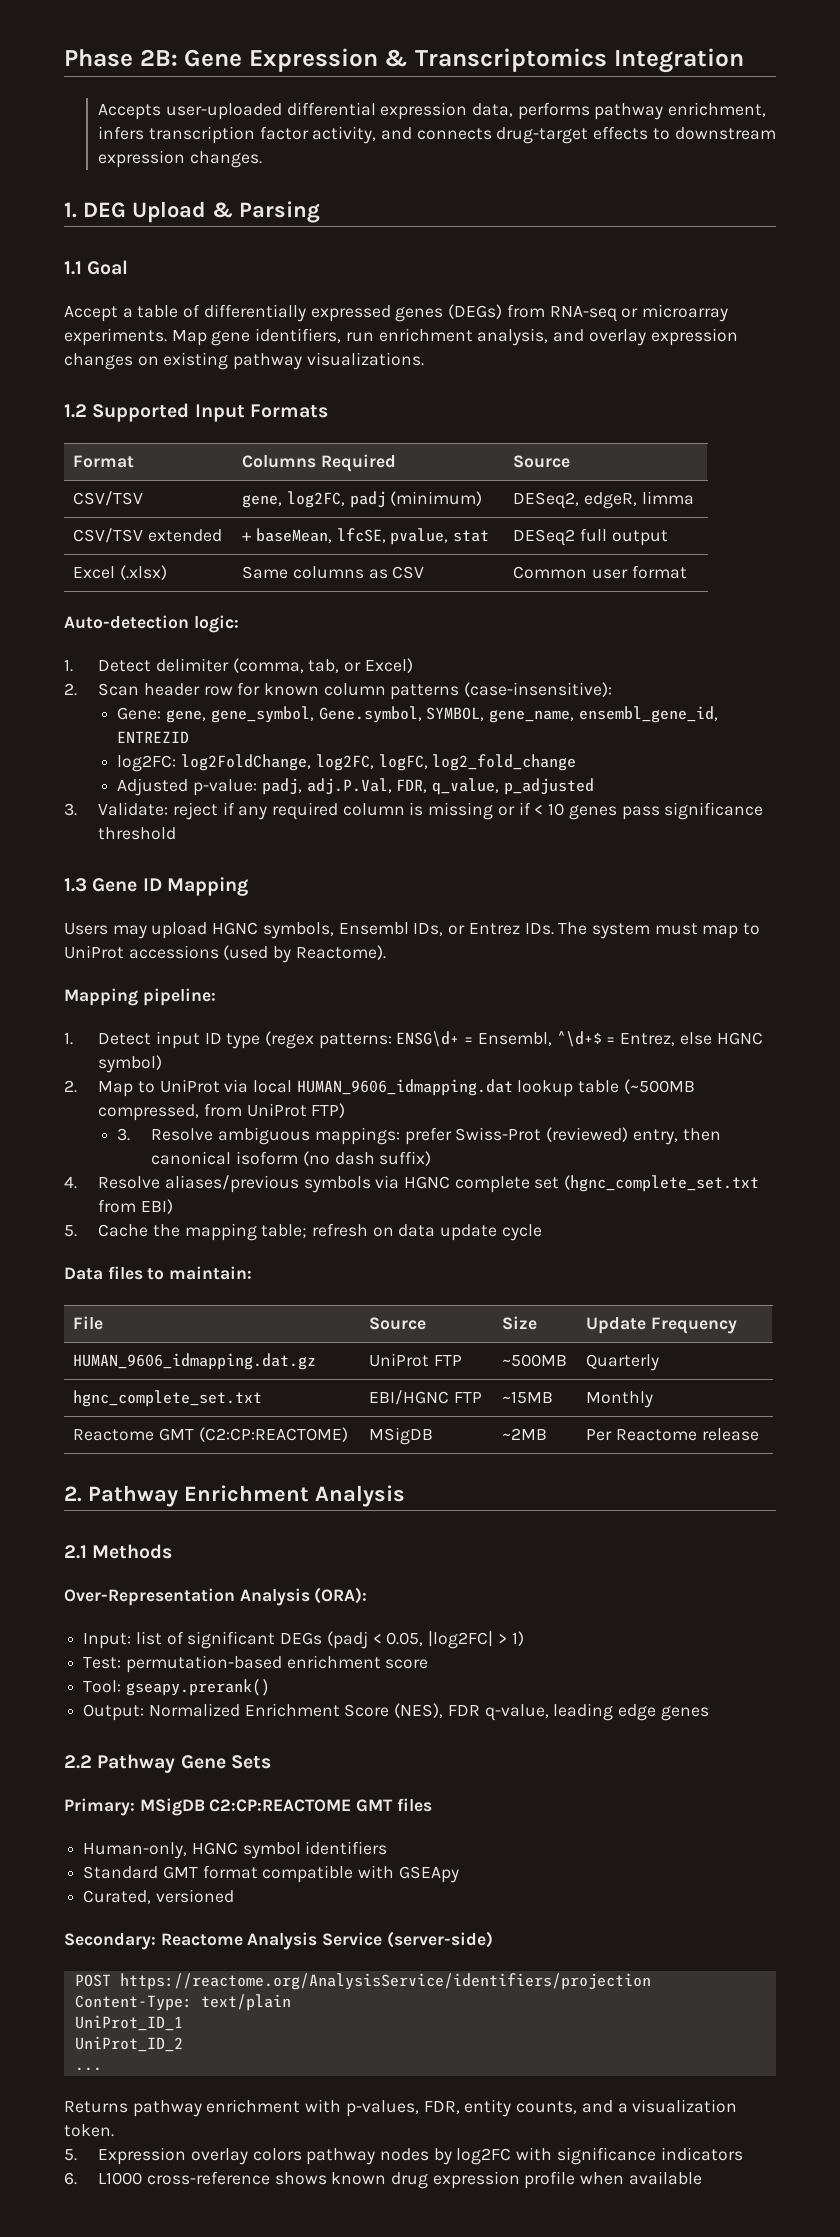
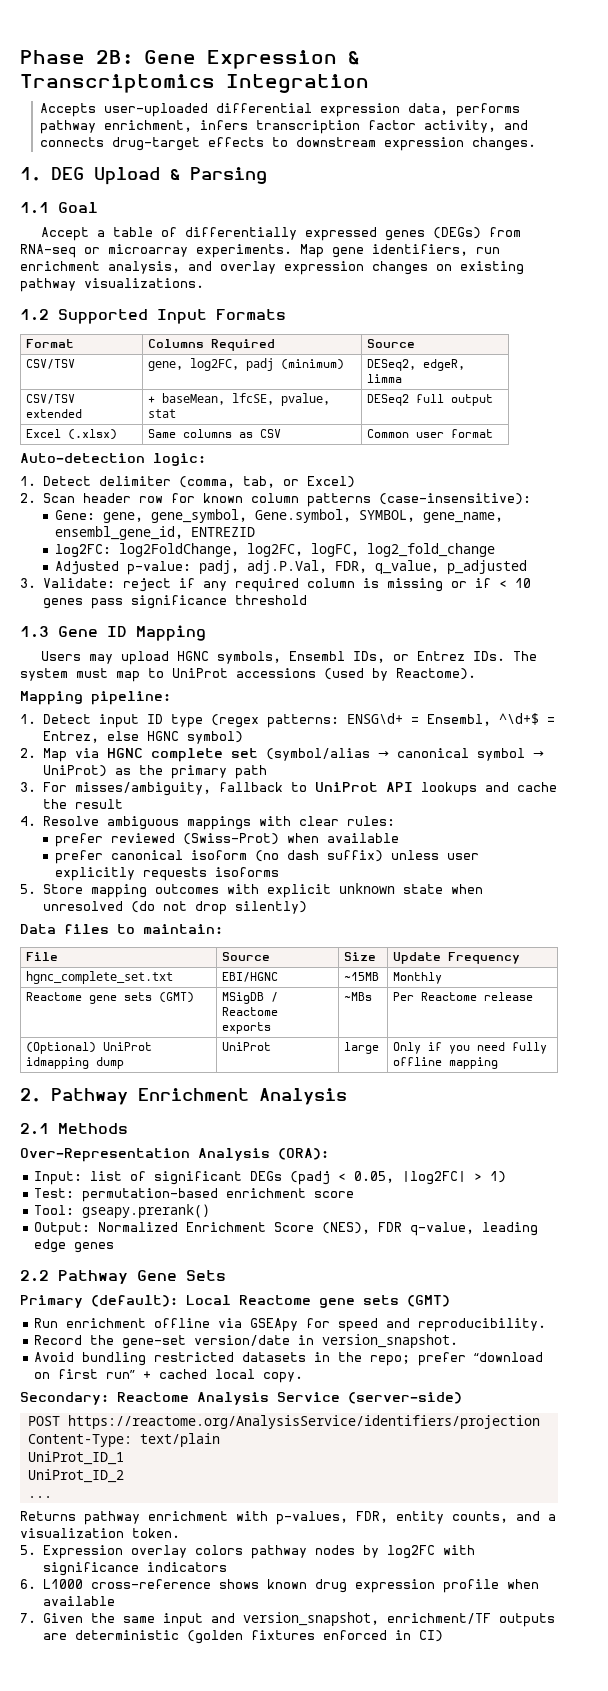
[137,1079,695,1097] [98,1103,346,1121] [117,1127,721,1145] to UniProt via local HUMAN_9606_idmapping.dat lookup table (~500MB compressed, from UniProt FTP) // 3. Resolve ambiguous mappings: prefer Swiss-Prot (reviewed) entry, then -> [74,748,544,762] [42,765,267,779] [20,782,557,796] [42,799,123,809] [20,816,395,830] [54,833,399,847] [54,850,103,864] via HGNC complete set (symbol/alias → canonical symbol → UniProt) as the primary path // 3. For misses/ambiguity, fallback to UniProt API lookups and cache the result // 4. Resolve ambiguous mappings with clear rules: // prefer reviewed (Swiss-Prot) when available // prefer
[64,1175,760,1193] [98,1199,173,1214] [64,1223,542,1241] // 4. Resolve aliases/previous symbols via HGNC complete set (hgnc_complete_set.txt from EBI) // 5. Cache the mapping table; refresh on data update cycle -> [390,850,479,860] [54,867,279,881] [20,883,483,898] [42,901,307,915] unless user explicitly requests isoforms // 5. Store mapping outcomes with explicit unknown state when unresolved (do not drop silently)
[73,1353,317,1370] [369,1353,462,1367] [502,1354,568,1367] [586,1354,660,1371] // HUMAN_9606_idmapping.dat.gz | UniProt FTP | ~500MB | Quarterly -> (521, 958) none
[453,1392,482,1403] FTP -> (279, 977) none
[158,1427,348,1442] [369,1427,434,1445] [502,1428,548,1440] [586,1428,759,1441] GMT (C2:CP:REACTOME) | MSigDB | ~2MB | Per Reactome release -> [89,992,195,1004] [222,992,279,1004] [222,1007,279,1016] [222,1022,272,1034] [344,992,373,1001] [393,992,534,1001] [26,1042,153,1054] [26,1057,125,1069] [222,1042,272,1051] [344,1042,380,1054] [393,1042,548,1054] [393,1057,499,1069] gene sets (GMT) | MSigDB / Reactome exports | ~MBs | Per Reactome release // (Optional) UniProt idmapping dump | UniProt | large | Only if you need fully offline mapping
[64,1798,432,1816] [83,1841,388,1859] [83,1865,459,1883] [83,1889,234,1904] Primary: MSigDB C2:CP:REACTOME GMT files // Human-only, HGNC symbol identifiers // Standard GMT format compatible with GSEApy // Curated, versioned -> [20,1295,450,1308] [34,1318,547,1332] [34,1334,459,1349] [34,1352,544,1366] [34,1369,304,1383] Primary (default): Local Reactome gene sets (GMT) // Run enrichment offline via GSEApy for speed and reproducibility. // Record the gene-set version/date in version_snapshot. // Avoid bundling restricted datasets in the repo; prefer “download on first run” + cached local copy.
(702, 2178) none -> [20,1612,555,1627] [42,1630,443,1644] // 7. Given the same input and version_snapshot, enrichment/TF outputs are deterministic (golden fixtures enforced in CI)

